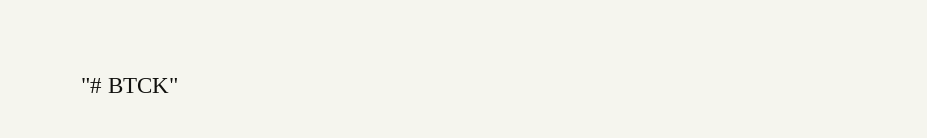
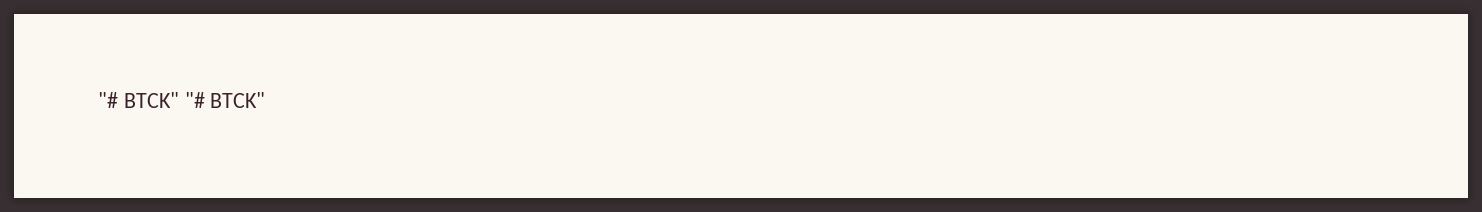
[81,78,179,93] "# BTCK" -> [98,92,266,108] "# BTCK" "# BTCK"

